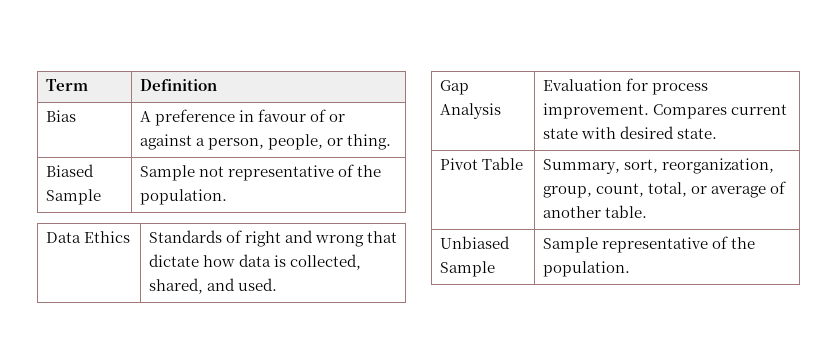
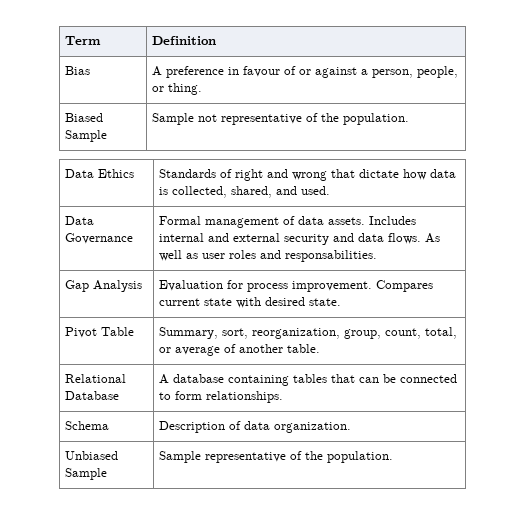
(277, 284) none -> [64,216,94,225] [64,233,133,244] [158,216,416,228] [158,233,440,245] [158,250,377,262] // Data Governance | Formal management of data assets. Includes internal and external security and data flows. As well as user roles and responsabilities.
(647, 211) none -> [64,374,126,383] [64,391,119,400] [158,374,457,386] [158,391,283,403] [64,421,109,430] [158,421,351,433] // Relational Database | A database containing tables that can be connected to form relationships. // Schema | Description of data organization.

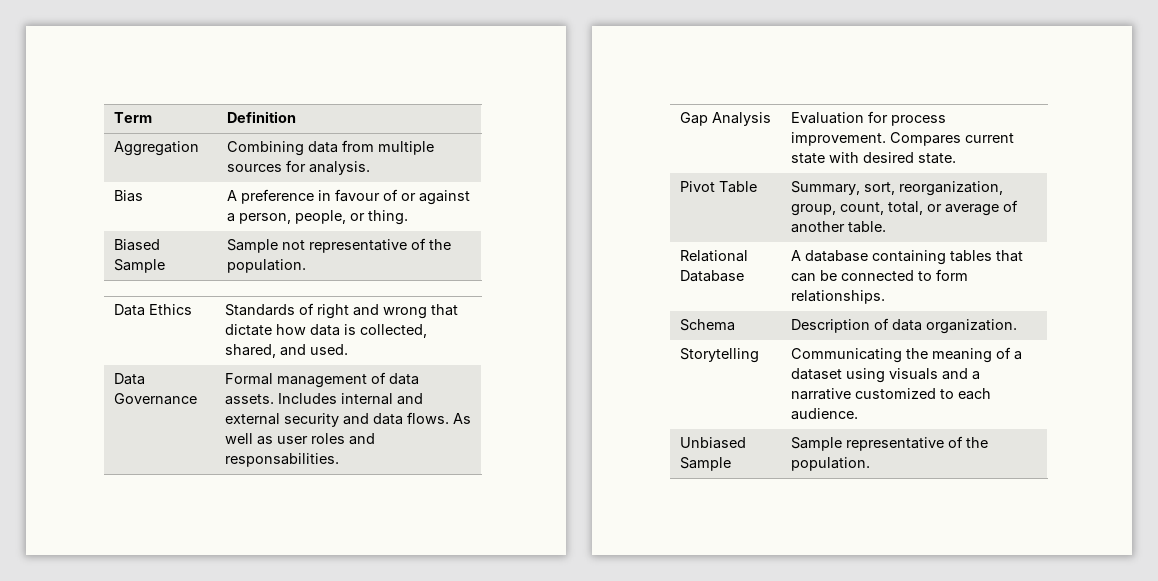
(216, 40) none -> [114,141,200,156] [227,140,435,156] [227,160,371,175] // Aggregation | Combining data from multiple sources for analysis.
(351, 427) none -> [680,348,760,363] [791,347,1023,363] [791,368,981,383] [791,388,992,400] [791,408,859,420] // Storytelling | Communicating the meaning of a dataset using visuals and a narrative customized to each audience.

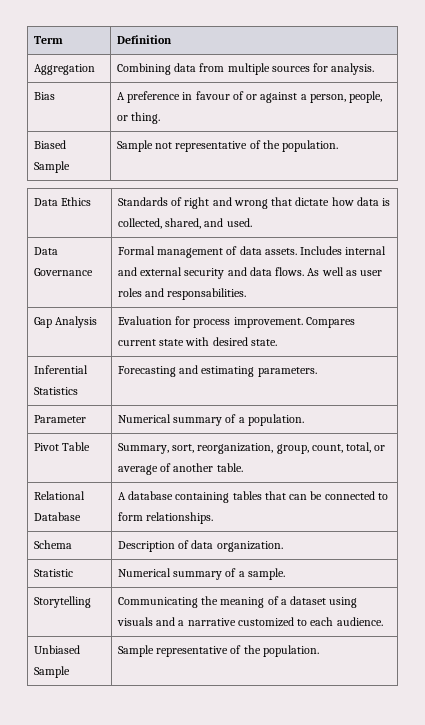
(957, 158) none -> [33,365,88,374] [33,387,78,395] [117,365,317,377] [33,415,86,423] [117,414,304,426] // Inferential Statistics | Forecasting and estimating parameters. // Parameter | Numerical summary of a population.
(1018, 326) none -> [33,569,73,577] [117,568,285,580] // Statistic | Numerical summary of a sample.

